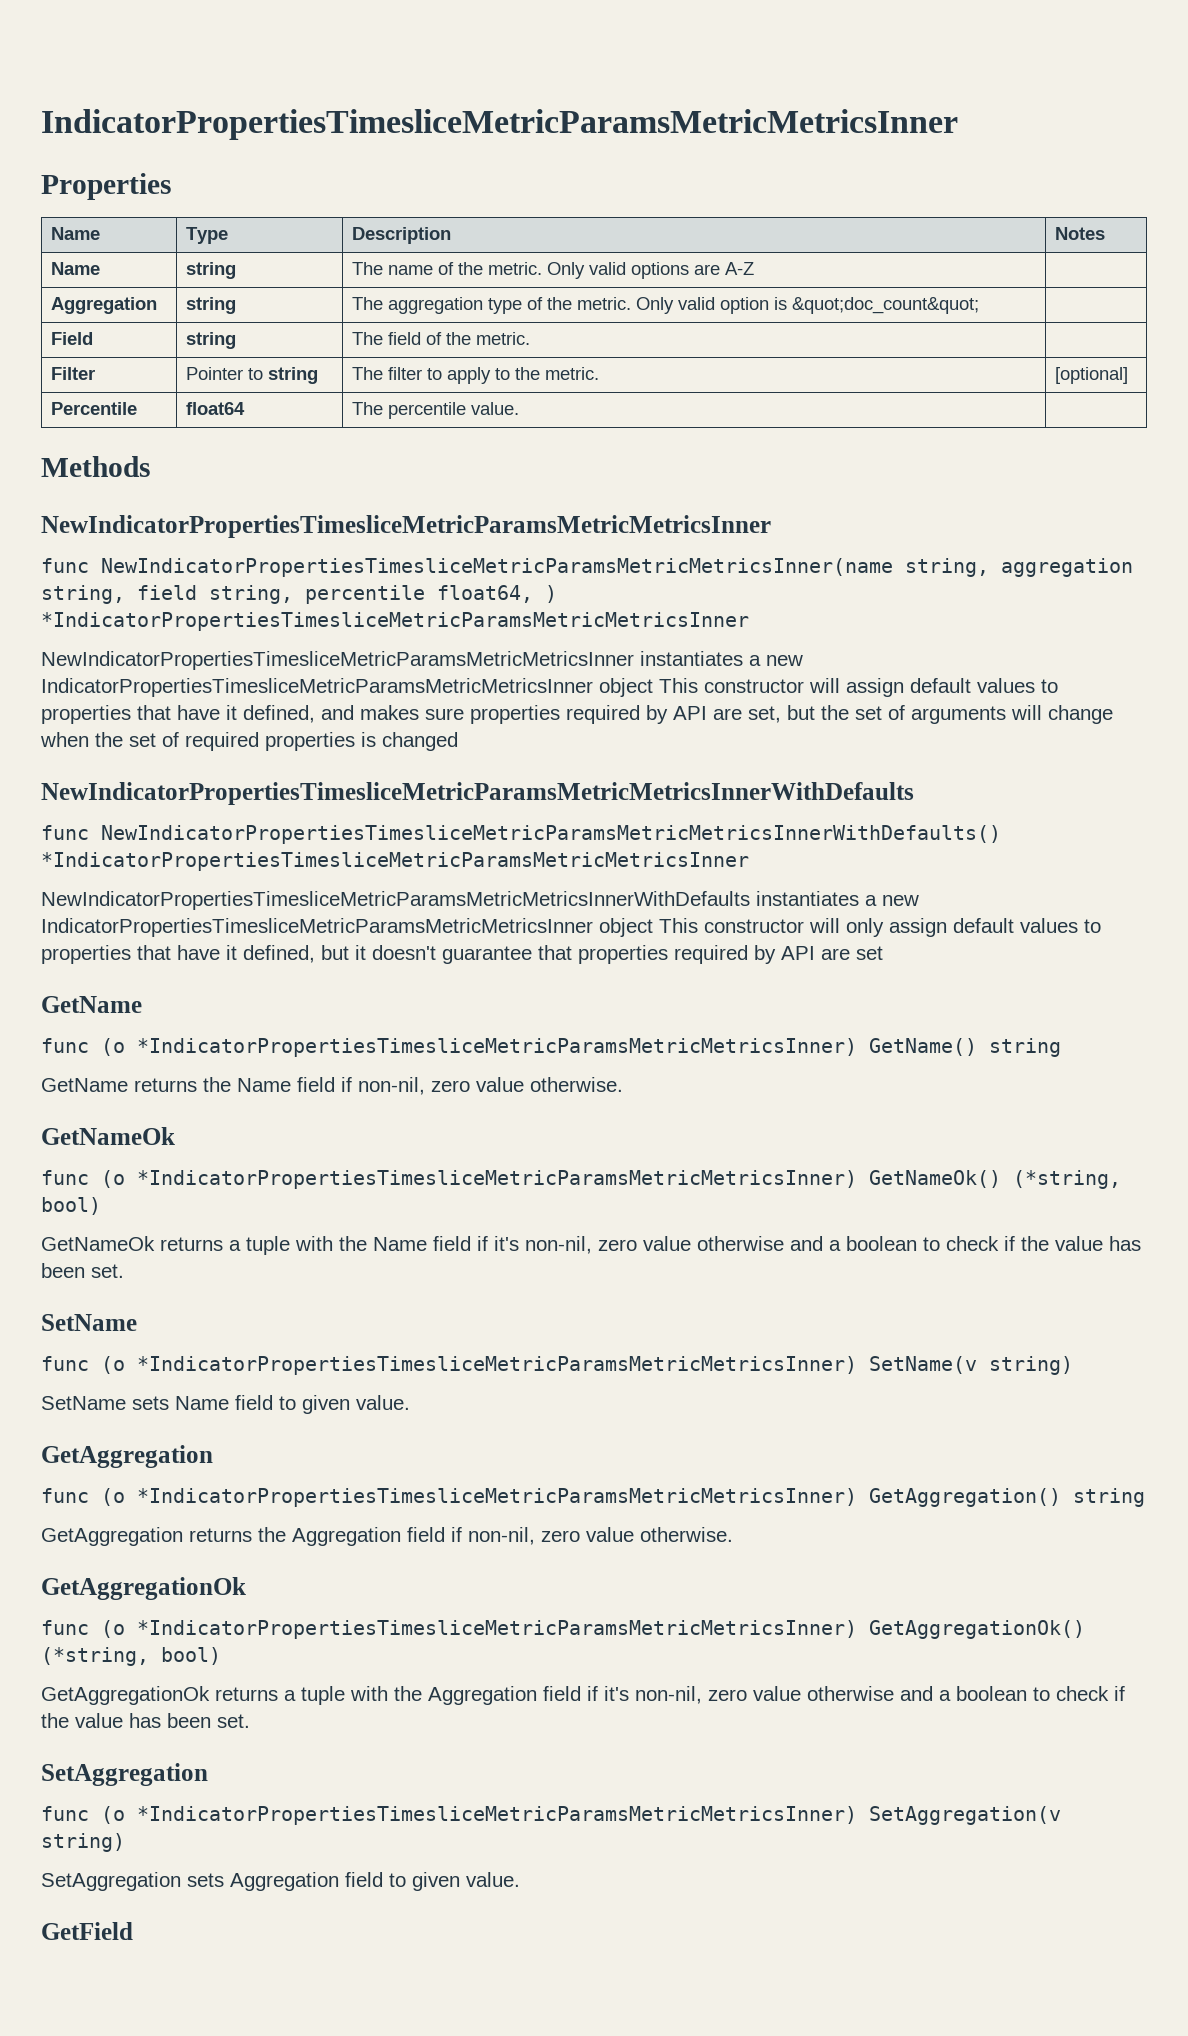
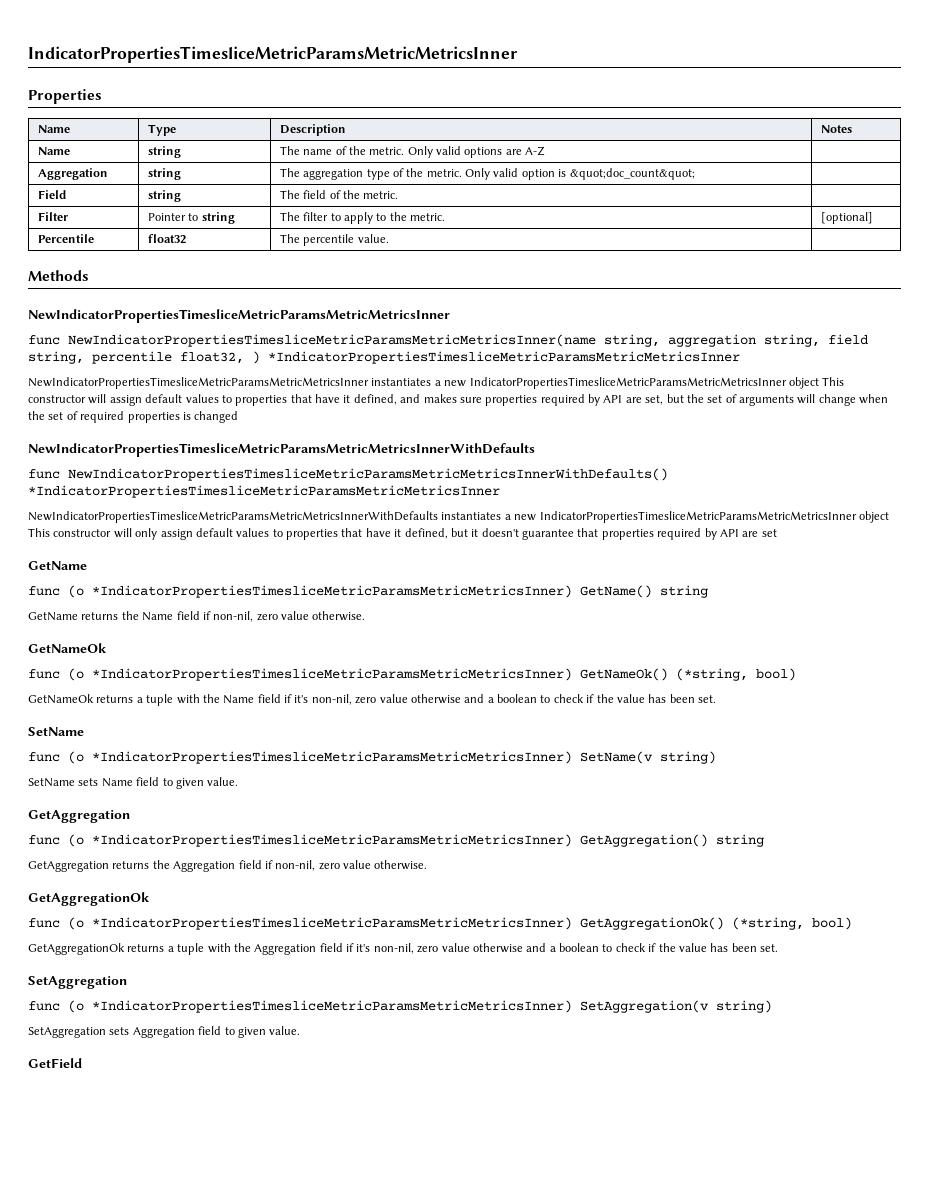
[186,402,246,415] float64 -> [147,234,186,244] float32
[437,585,533,603] float64, -> [180,352,244,364] float32,

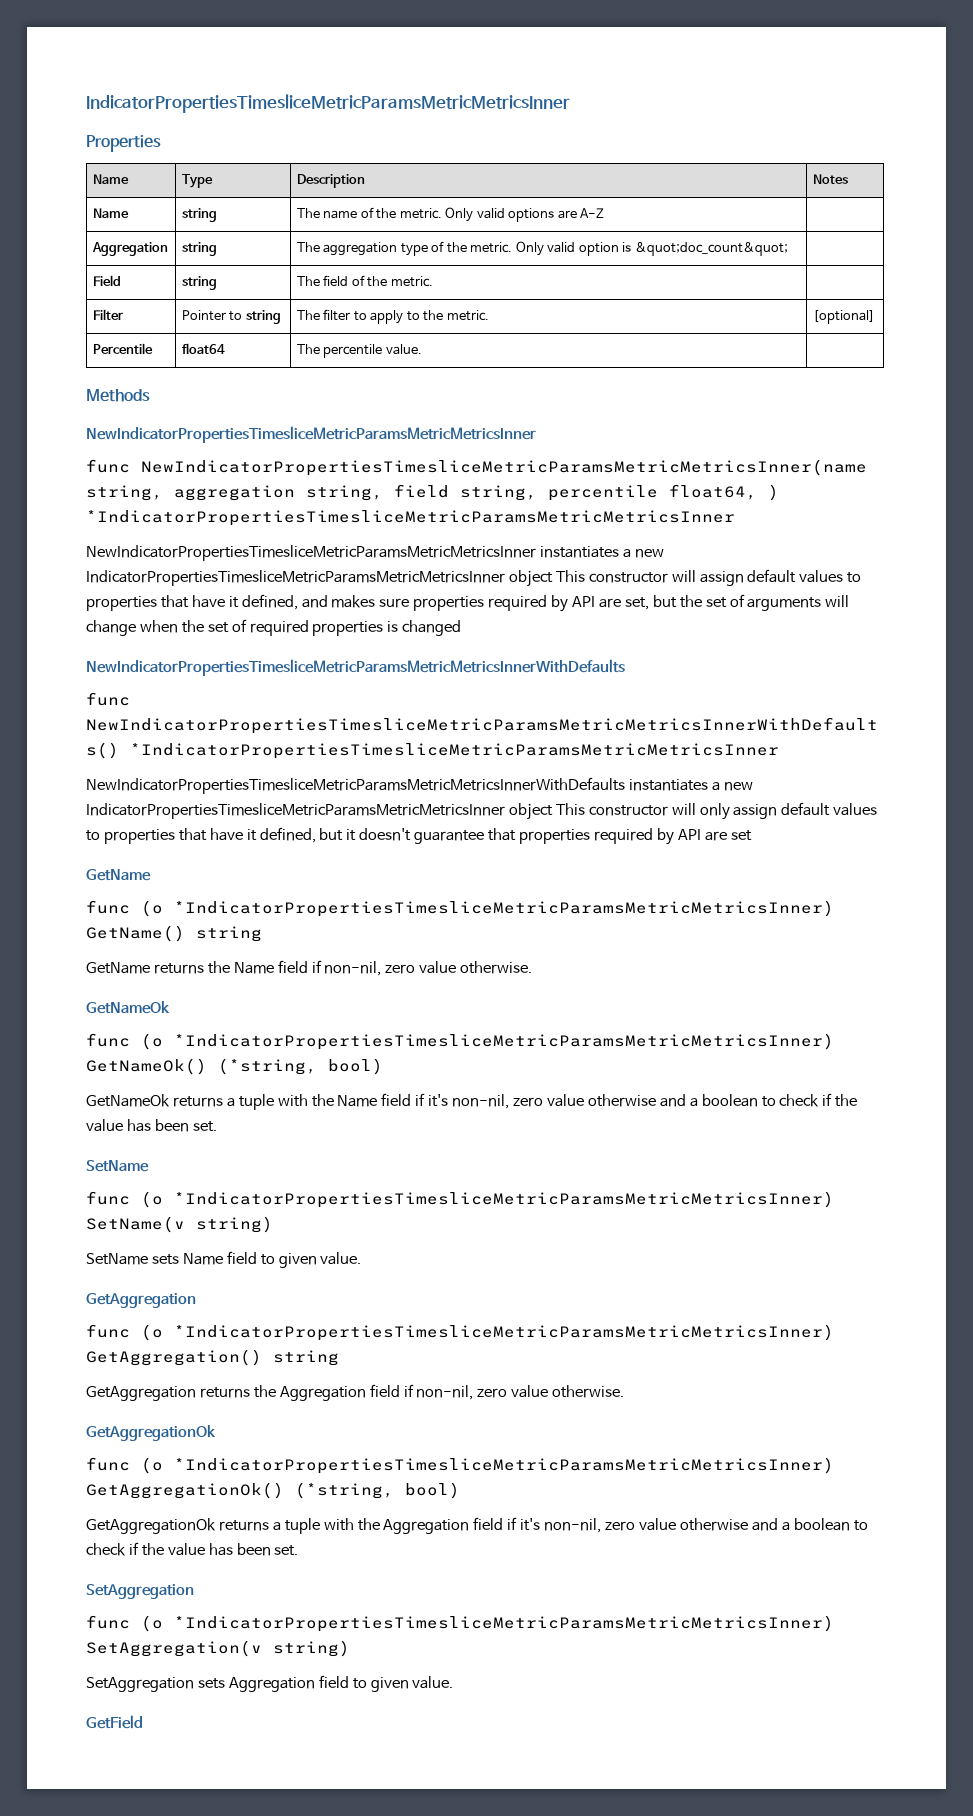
[147,234,186,244] float32 -> [181,343,225,354] float64
[180,352,244,364] float32, -> [669,484,757,500] float64,

